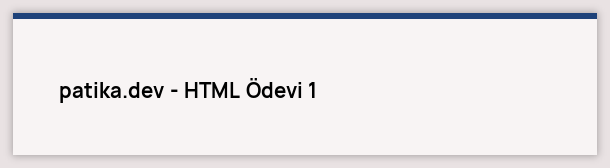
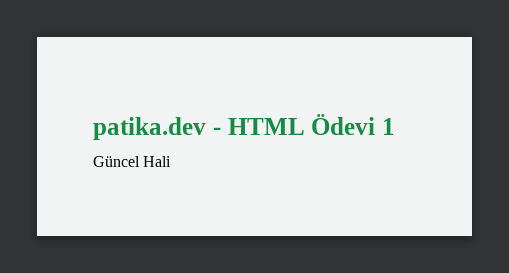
(318, 90) none -> [93,156,172,167] // Güncel Hali

